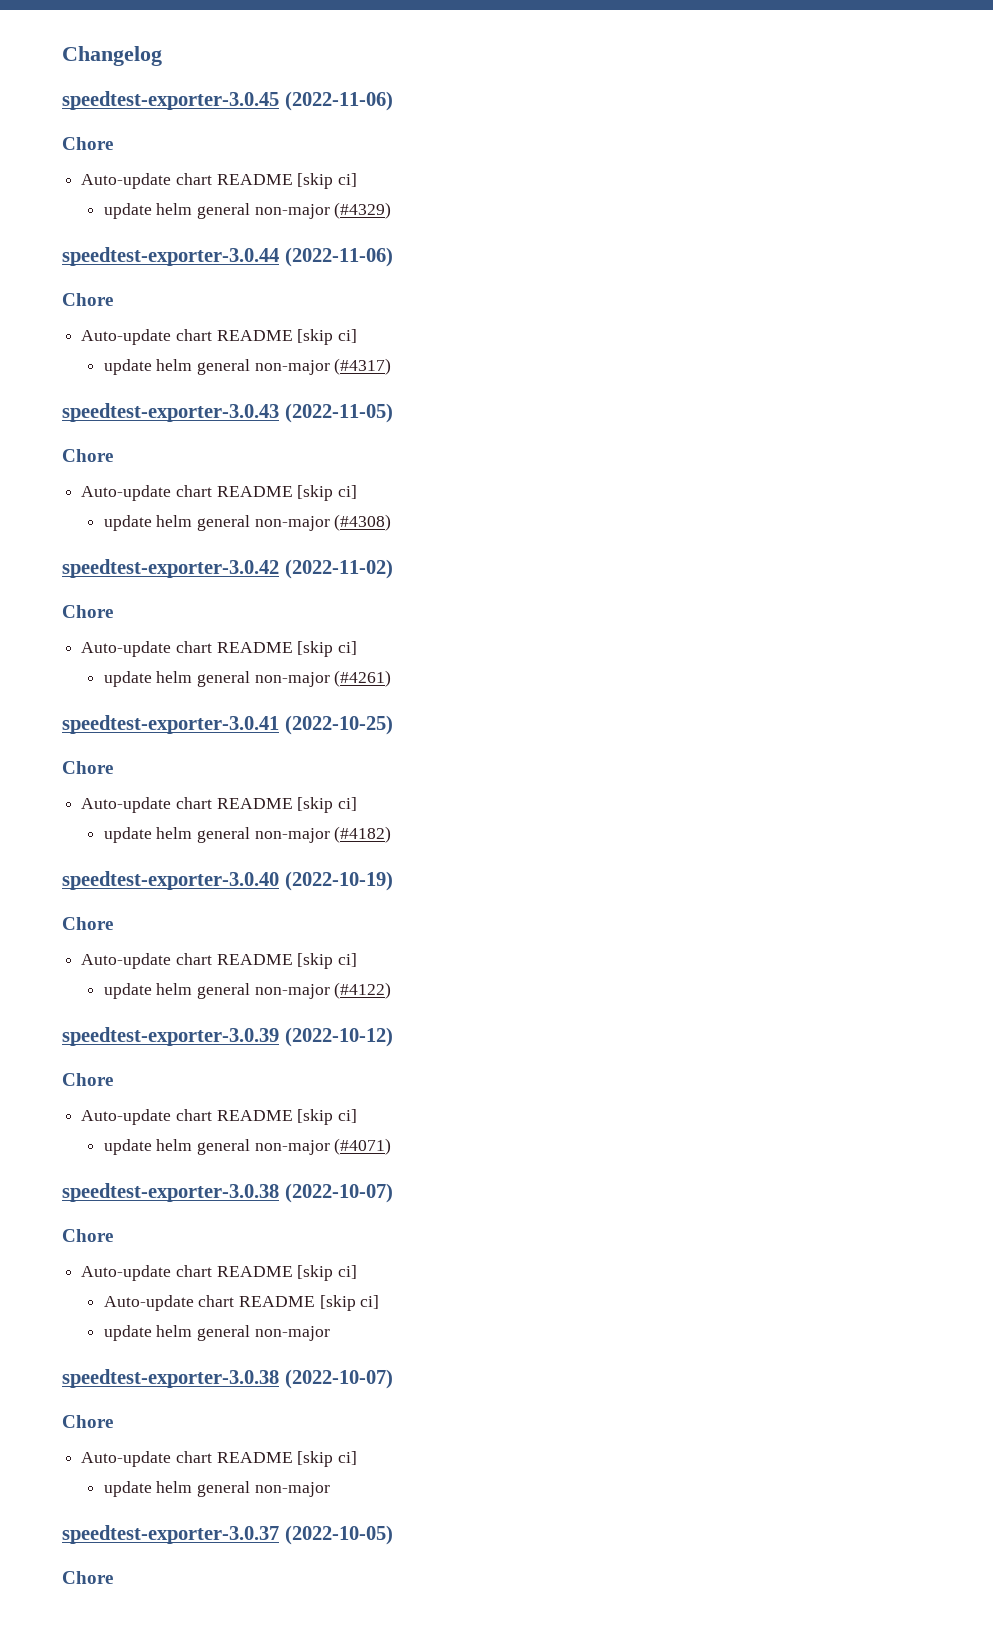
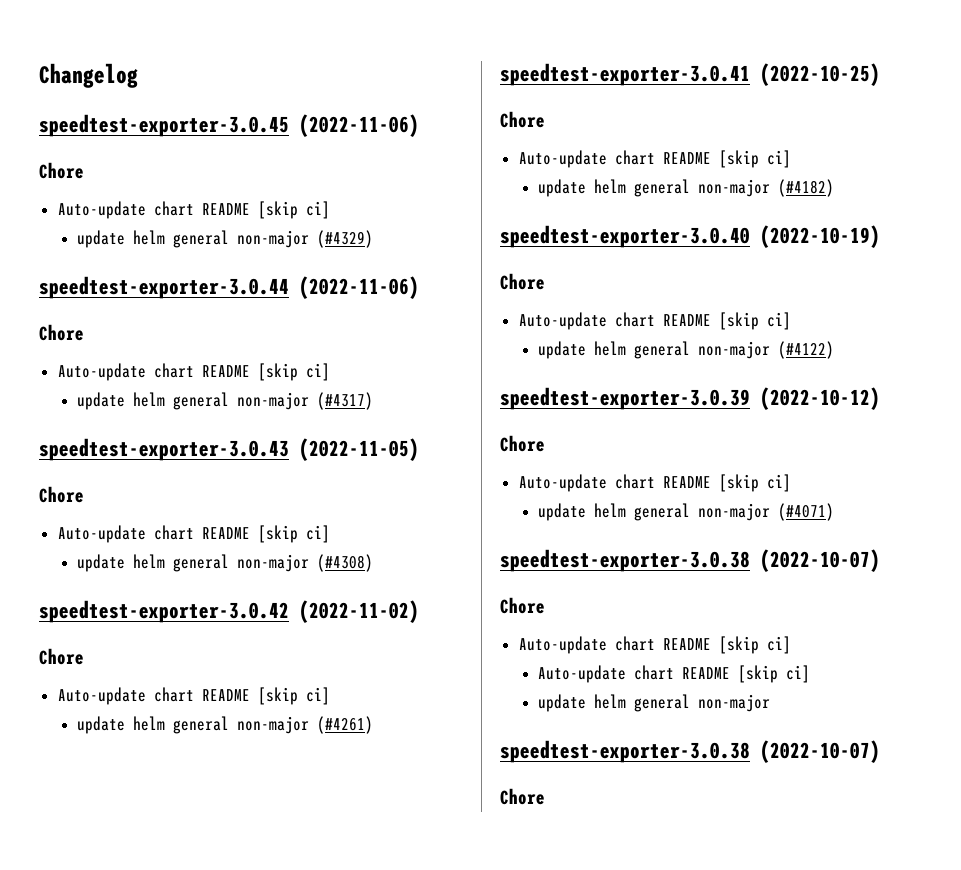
[81,1451,358,1467] [103,1481,330,1497] [62,1525,393,1545] [62,1571,113,1584] // Auto-update chart README [skip ci] // update helm general non-major // speedtest-exporter-3.0.37 (2022-10-05) // Chore -> (545, 796) none

